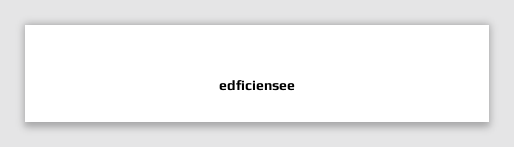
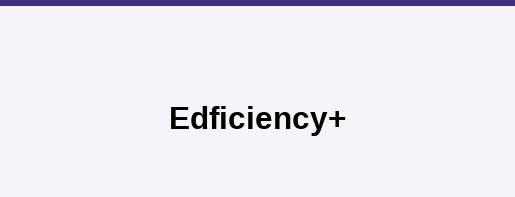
[219,80,295,91] edficiensee -> [169,106,346,136] Edficiency+

